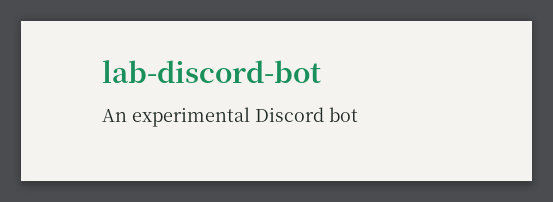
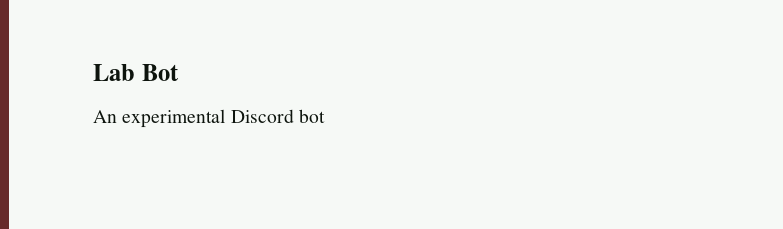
[102,60,321,83] lab-discord-bot -> [93,64,179,81] Lab Bot

